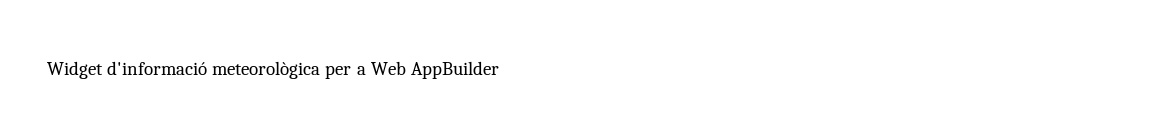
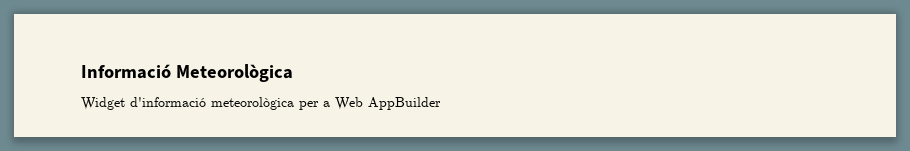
(47, 70) none -> [81,64,293,82] Informació Meteorològica //

